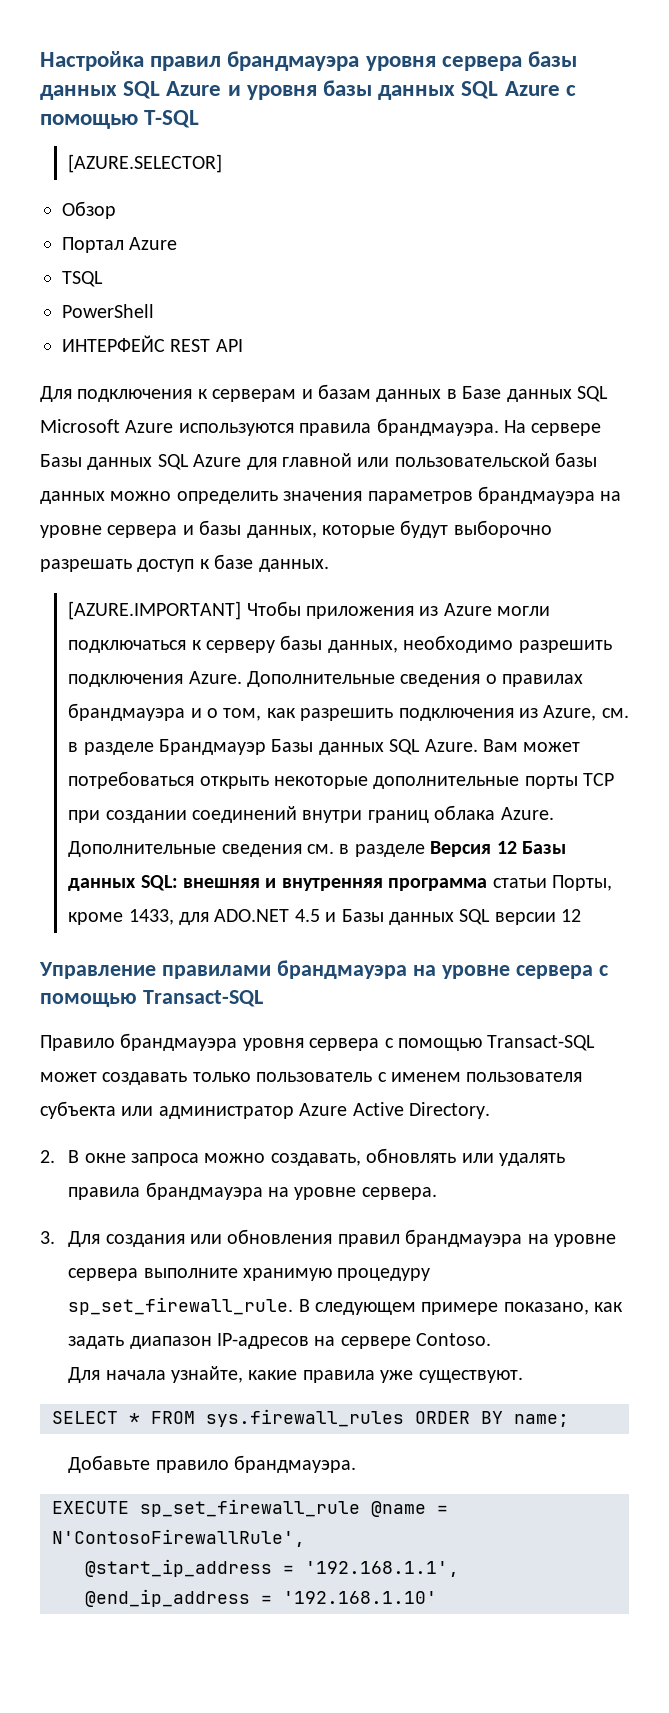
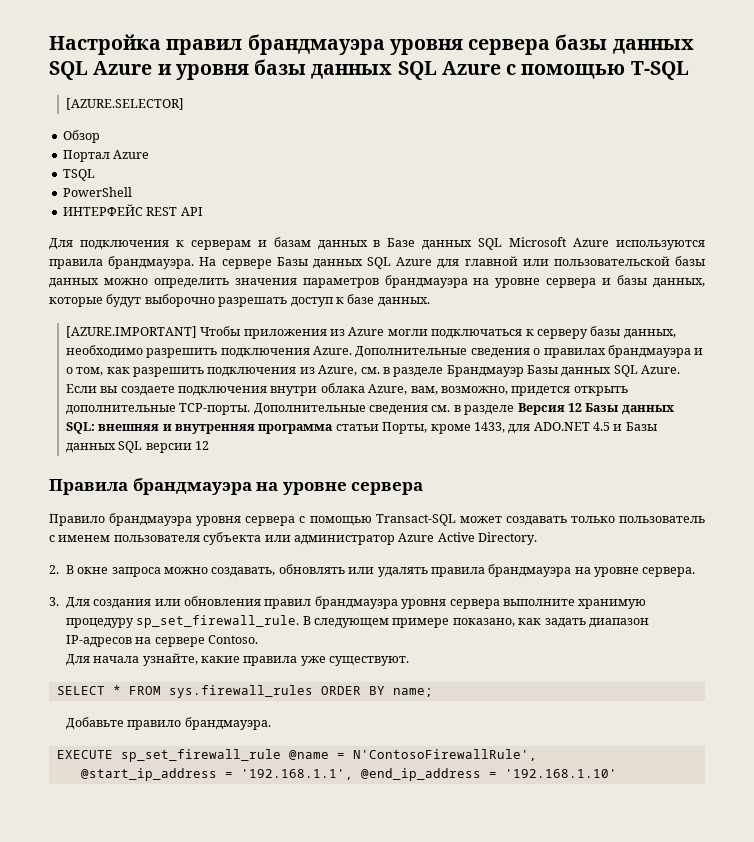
[483,739,581,752] [68,771,615,789] [68,805,554,823] Вам может потребоваться открыть некоторые дополнительные порты TCP при создании соединений внутри границ облака Azure. -> [65,383,628,396] [65,403,251,415] Если вы создаете подключения внутри облака Azure, вам, возможно, придется открыть дополнительные TCP-порты.
[39,960,608,979] [40,990,263,1007] Управление правилами брандмауэра на уровне сервера с помощью Transact-SQL -> [49,478,424,495] Правила брандмауэра на уровне сервера
[527,1234,617,1247] на уровне -> [401,599,447,609] уровня

